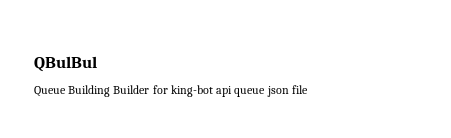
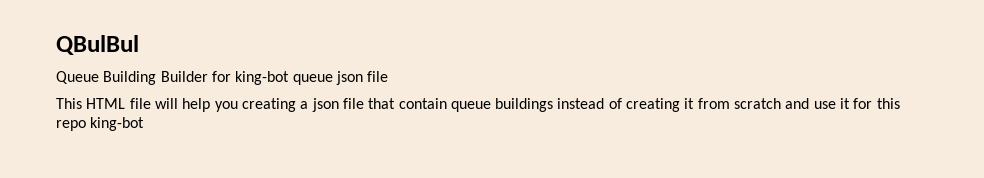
[216,86,233,97] api -> (290, 78) none
(308, 89) none -> [56,98,900,112] [56,117,145,131] // This HTML file will help you creating a json file that contain queue buildings instead of creating it from scratch and use it for this repo king-bot

